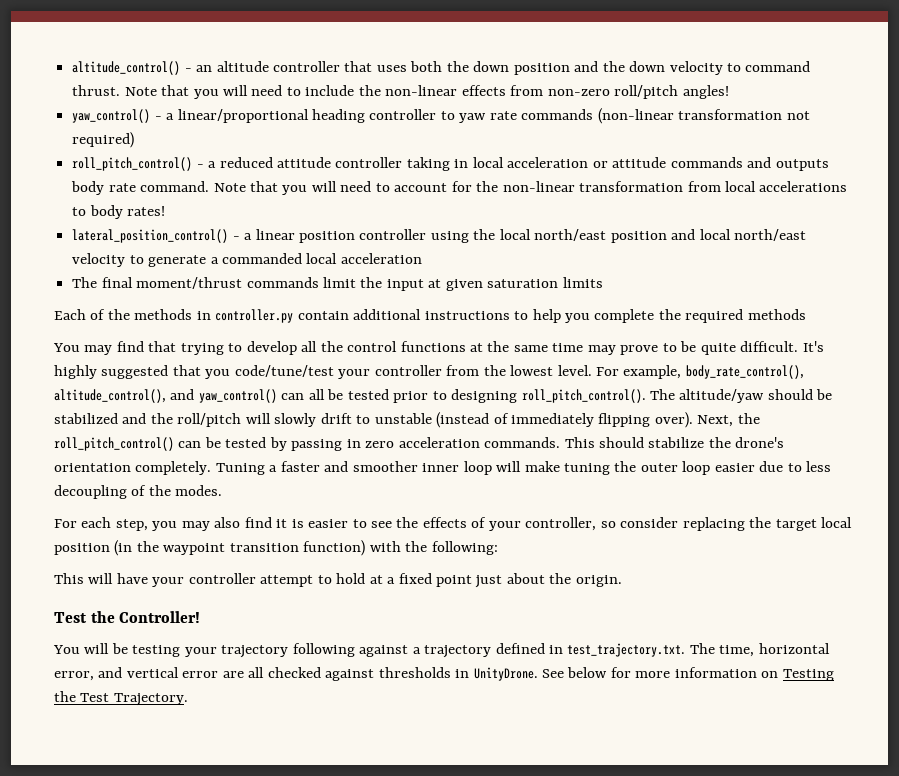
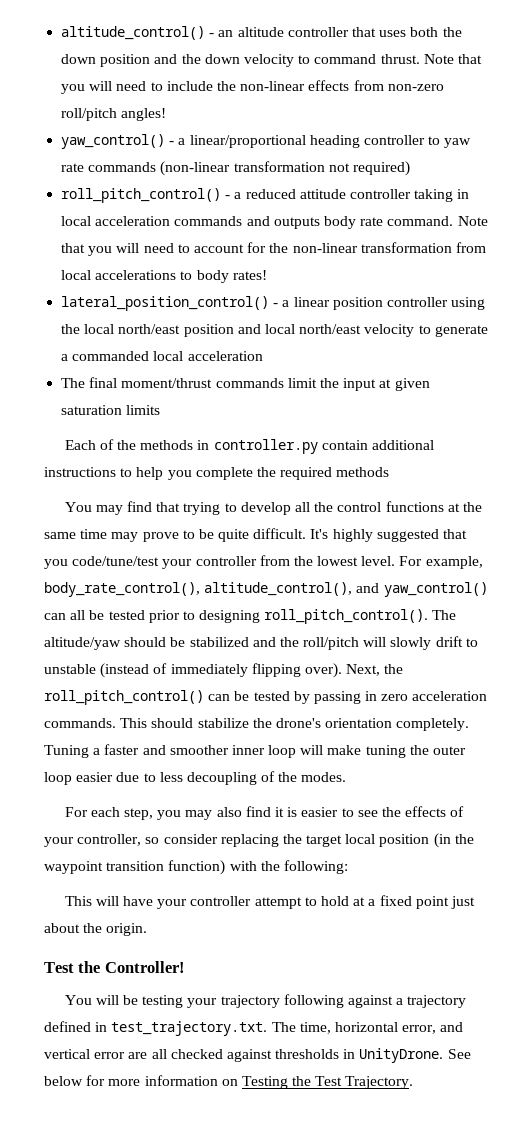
[592,157,667,168] or attitude -> (171, 221) none

